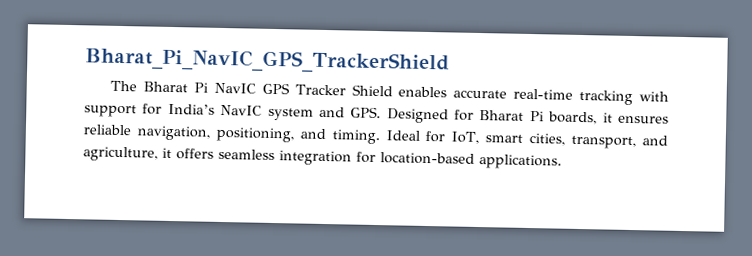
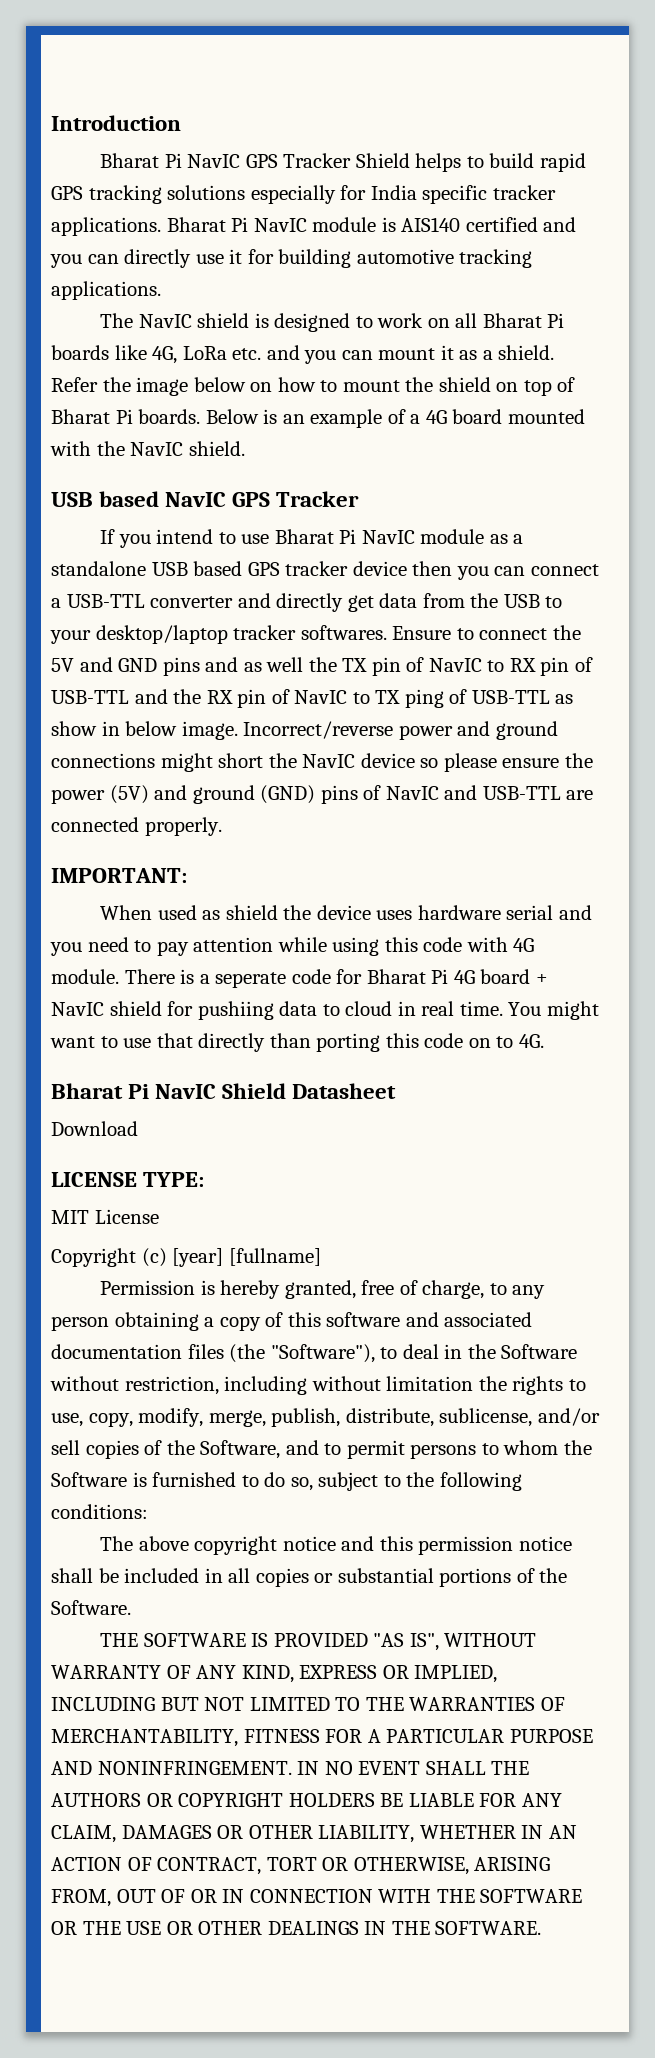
[85,47,450,75] [110,80,138,92] Bharat_Pi_NavIC_GPS_TrackerShield // The -> [51,115,181,131] Introduction //
[398,86,669,106] [84,103,669,125] [83,124,669,150] [83,146,562,170] enables accurate real-time tracking with support for India’s NavIC system and GPS. Designed for Bharat Pi boards, it ensures reliable navigation, positioning, and timing. Ideal for IoT, smart cities, transport, and agriculture, it offers seamless integration for location-based applications. -> [415,153,586,172] [51,185,556,204] [51,217,577,236] [50,249,533,268] [51,281,161,300] [100,313,565,332] [51,345,555,364] [51,377,576,396] [51,409,585,428] [50,441,245,456] [51,491,360,507] [100,529,524,548] [51,561,599,580] [51,593,563,612] [50,625,581,644] [51,657,594,676] [51,689,574,708] [51,721,558,740] [51,753,593,772] [51,785,594,804] [51,817,222,836] [51,868,187,883] [100,905,592,920] [50,937,535,956] [51,969,548,988] [51,1001,599,1020] [50,1033,544,1052] [51,1083,397,1099] [51,1121,138,1136] [51,1172,205,1187] [51,1209,159,1224] [51,1248,321,1267] [100,1280,546,1299] [51,1312,533,1331] [51,1344,578,1363] [50,1376,586,1395] [51,1408,600,1427] [51,1440,592,1459] [51,1472,522,1491] [51,1504,148,1519] [100,1536,572,1555] [51,1568,568,1587] [51,1600,131,1615] [100,1633,537,1651] [51,1665,498,1683] [51,1697,565,1711] [51,1729,593,1747] [51,1761,530,1775] [51,1793,562,1807] [51,1825,577,1843] [51,1857,551,1875] [51,1889,583,1907] [51,1921,542,1935] helps to build rapid GPS tracking solutions especially for India specific tracker applications. Bharat Pi NavIC module is AIS140 certified and you can directly use it for building automotive tracking applications. // The NavIC shield is designed to work on all Bharat Pi boards like 4G, LoRa etc. and you can mount it as a shield. Refer the image below on how to mount the shield on top of Bharat Pi boards. Below is an example of a 4G board mounted with the NavIC shield. // USB based NavIC GPS Tracker // If you intend to use Bharat Pi NavIC module as a standalone USB based GPS tracker device then you can connect a USB-TTL converter and directly get data from the USB to your desktop/laptop tracker softwares. Ensure to connect the 5V and GND pins and as well the TX pin of NavIC to RX pin of USB-TTL and the RX pin of NavIC to TX ping of USB-TTL as show in below image. Incorrect/reverse power and ground connections might short the NavIC device so please ensure the power (5V) and ground (GND) pins of NavIC and USB-TTL are connected properly. // IMPORTANT: // When used as shield the device uses hardware serial and you need to pay attention while using this code with 4G module. There is a seperate code for Bharat Pi 4G board + NavIC shield for pushiing data to cloud in real time. You might want to use that directly than porting this code on to 4G. // Bharat Pi NavIC Shield Datasheet // Download // LICENSE TYPE: // MIT License // Copyright (c) [year] [fullname] // Permission is hereby granted, free of charge, to any person obtaining a copy of this software and associated documentation files (the "Software"), to deal in the Software without restriction, including without limitation the rights to use, copy, modify, merge, publish, distribute, sublicense, and/or sell copies of the Software, and to permit persons to whom the Software is furnished to do so, subject to the following conditions: // The above copyright notice and this permission notice shall be included in all copies or substantial portions of the Software. // THE SOFTWARE IS PROVIDED "AS IS", WITHOUT WARRANTY OF ANY KIND, EXPRESS OR IMPLIED, INCLUDING BUT NOT LIMITED TO THE WARRANTIES OF MERCHANTABILITY, FITNESS FOR A PARTICULAR PURPOSE AND NONINFRINGEMENT. IN NO EVENT SHALL THE AUTHORS OR COPYRIGHT HOLDERS BE LIABLE FOR ANY CLAIM, DAMAGES OR OTHER LIABILITY, WHETHER IN AN ACTION OF CONTRACT, TORT OR OTHERWISE, ARISING FROM, OUT OF OR IN CONNECTION WITH THE SOFTWARE OR THE USE OR OTHER DEALINGS IN THE SOFTWARE.

